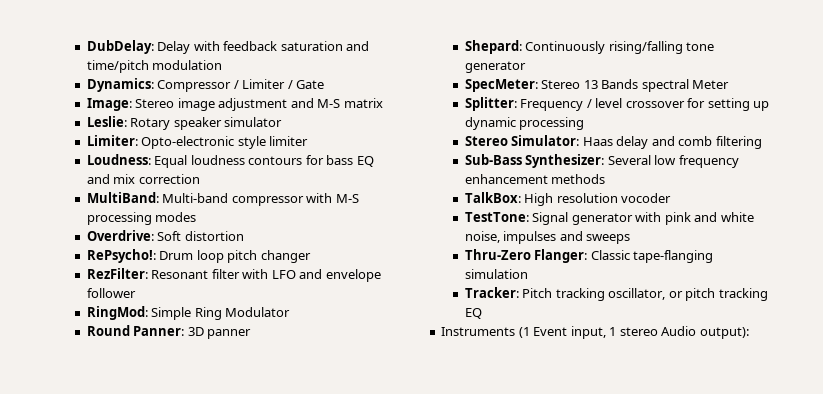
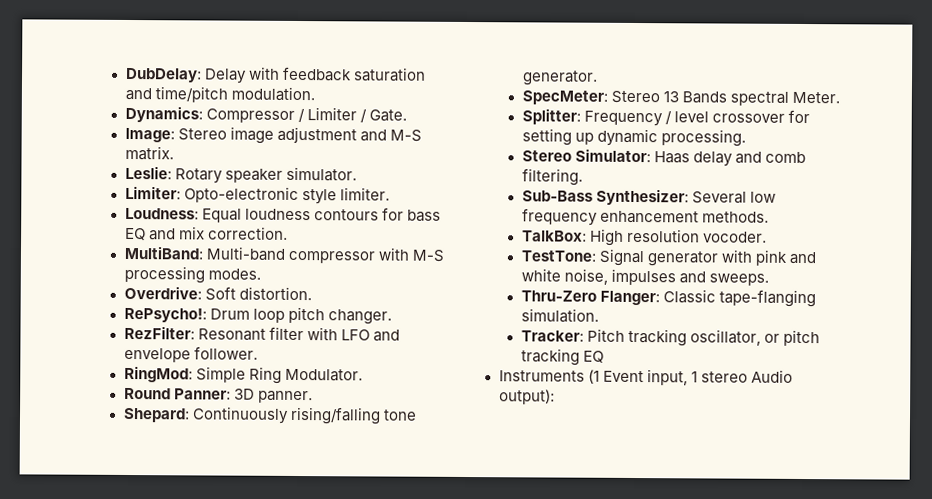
[152,60,223,70] modulation -> [230,86,315,102] modulation.
[296,80,325,89] Gate -> [368,109,407,122] Gate.
[343,98,383,108] matrix -> [124,145,174,161] matrix.
[224,117,283,127] simulator -> [285,166,357,182] simulator.
[269,136,309,146] limiter -> [339,187,390,201] limiter.
[138,174,200,184] correction -> [207,226,288,240] correction.
[155,212,197,222] modes -> [207,268,261,280] modes.
[184,231,244,241] distortion -> [238,286,312,301] distortion.
[260,250,311,263] changer -> [327,309,392,325] changer.
[86,288,136,298] follower -> [193,346,258,360] follower.
[225,307,291,317] Modulator -> [284,368,363,382] Modulator.
[207,329,252,339] panner -> [257,390,313,404] panner.
[464,61,526,73] generator -> [521,70,598,86] generator.
[692,80,730,89] Meter -> [791,91,840,104] Meter.
[519,117,585,130] processing -> [660,129,746,147] processing.
[715,136,762,149] filtering -> [521,168,583,186] filtering.
[551,174,606,184] methods -> [701,211,769,223] methods.
[621,193,672,203] vocoder -> [702,231,767,243] vocoder.
[586,234,631,244] sweeps -> [708,273,769,286] sweeps.
[464,269,528,279] simulation -> [520,308,599,323] simulation.

